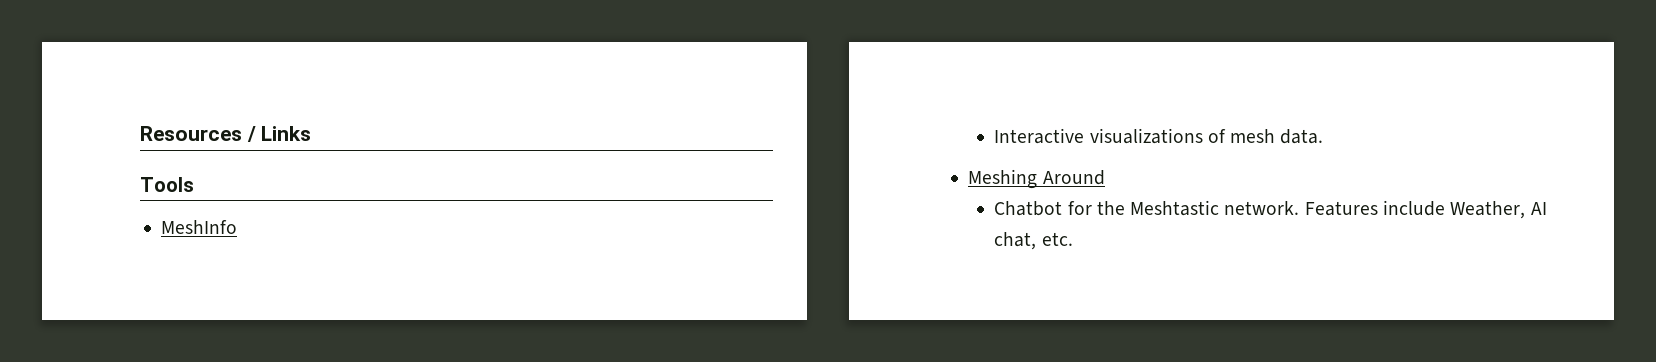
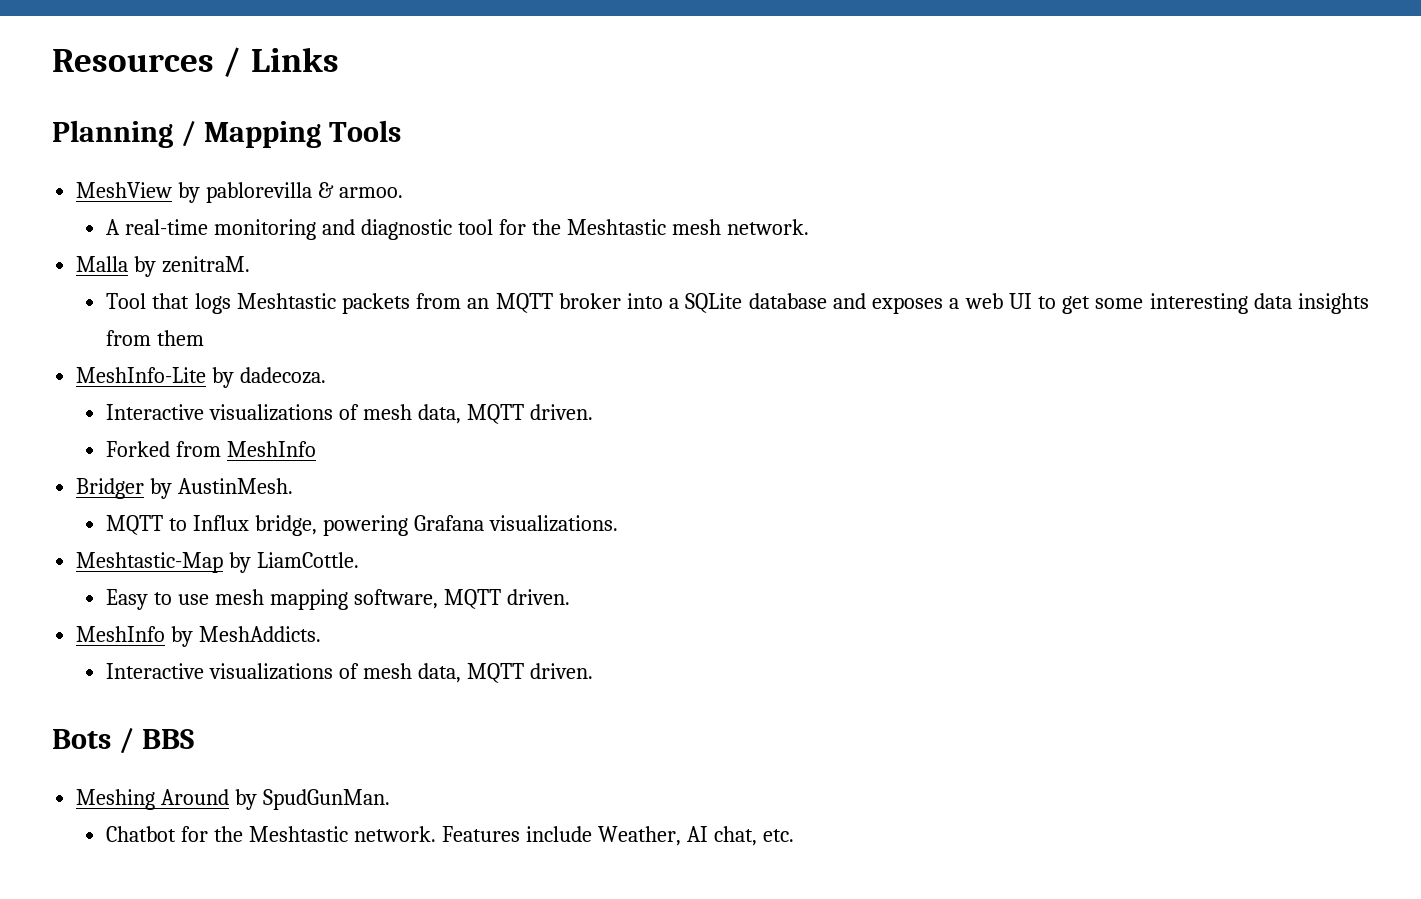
[140,177,194,192] [161,220,238,234] [994,128,1324,144] Tools // MeshInfo // Interactive visualizations of mesh data. -> [52,120,401,148] [76,182,403,203] [106,219,809,240] [76,256,251,277] [106,293,1369,314] [106,330,205,346] [76,367,327,388] [106,404,593,424] [106,441,317,457] [76,478,294,499] [106,515,618,536] [76,552,360,573] [106,589,570,610] [76,626,322,647] [106,663,593,683] [52,728,194,754] Planning / Mapping Tools // MeshView by pablorevilla & armoo. // A real-time monitoring and diagnostic tool for the Meshtastic mesh network. // Malla by zenitraM. // Tool that logs Meshtastic packets from an MQTT broker into a SQLite database and exposes a web UI to get some interesting data insights from them // MeshInfo-Lite by dadecoza. // Interactive visualizations of mesh data, MQTT driven. // Forked from MeshInfo // Bridger by AustinMesh. // MQTT to Influx bridge, powering Grafana visualizations. // Meshtastic-Map by LiamCottle. // Easy to use mesh mapping software, MQTT driven. // MeshInfo by MeshAddicts. // Interactive visualizations of mesh data, MQTT driven. // Bots / BBS
(1105, 177) none -> [235,789,391,810] by SpudGunMan.

